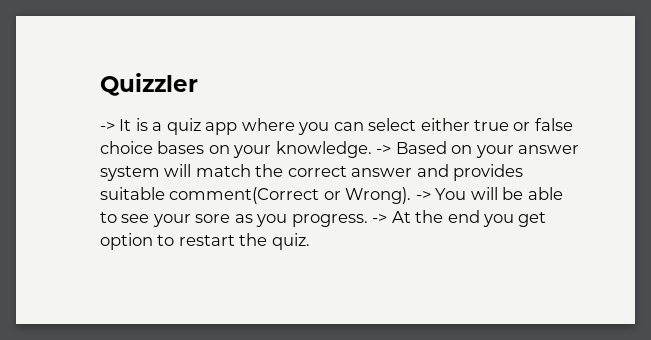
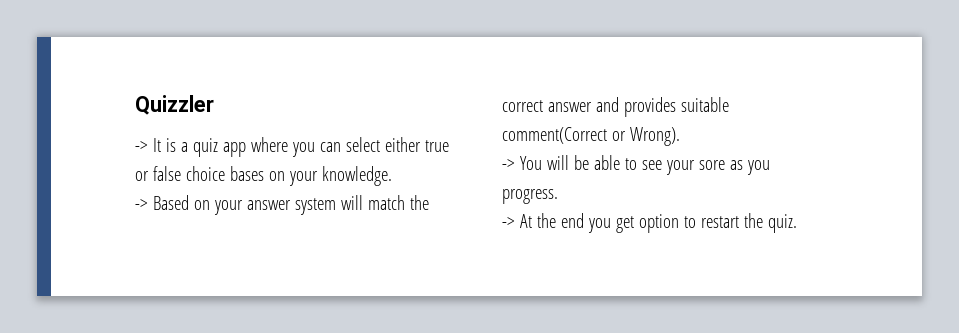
(372, 149) none -> (392, 176) //
(412, 195) none -> (680, 136) //
(368, 220) none -> (558, 196) //

